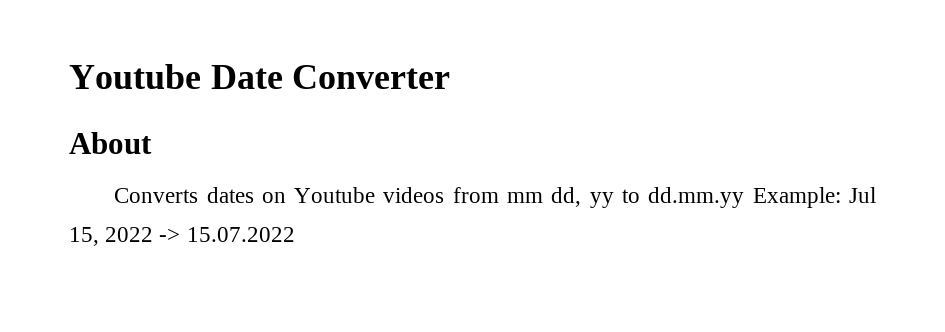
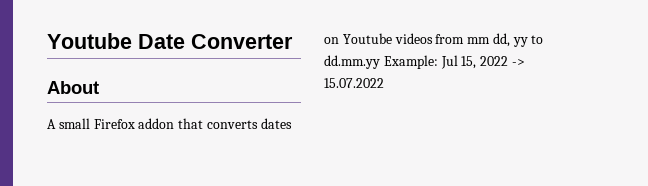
[114,188,199,203] Converts -> [47,118,258,129] A small Firefox addon that converts

